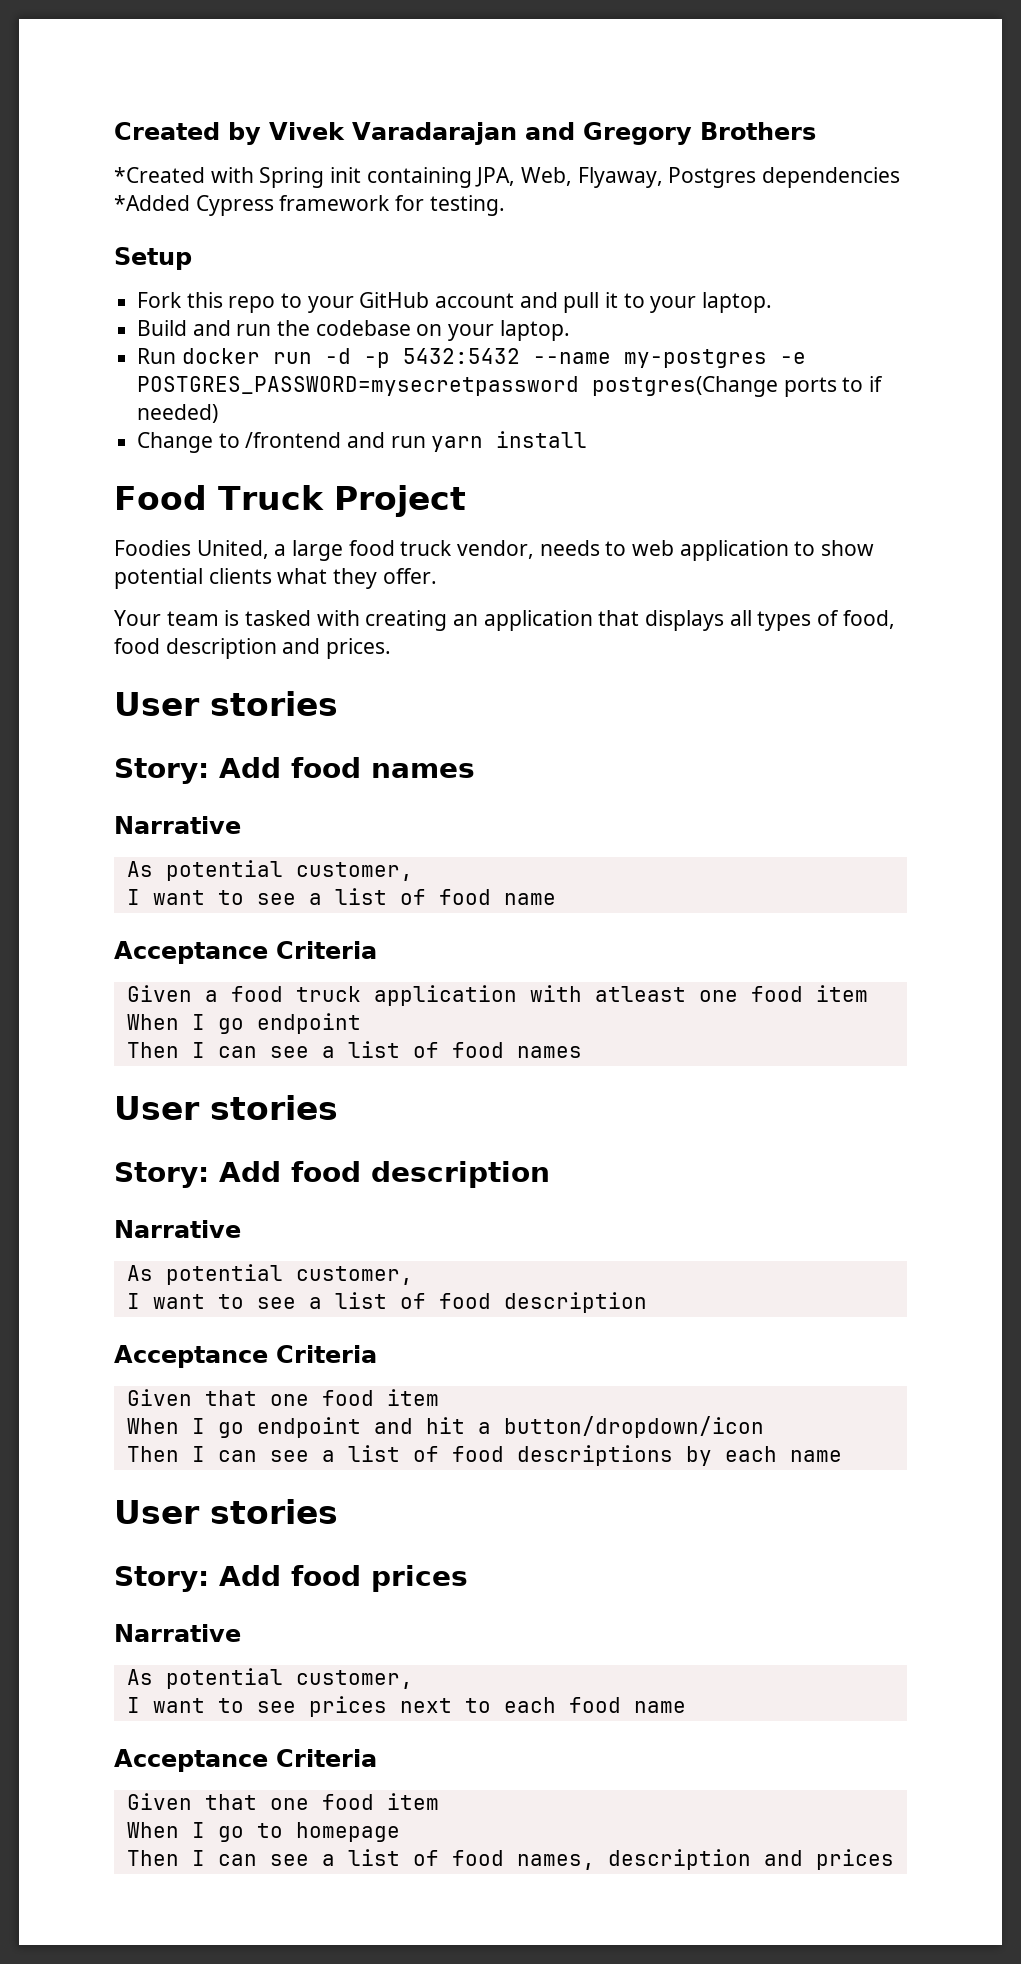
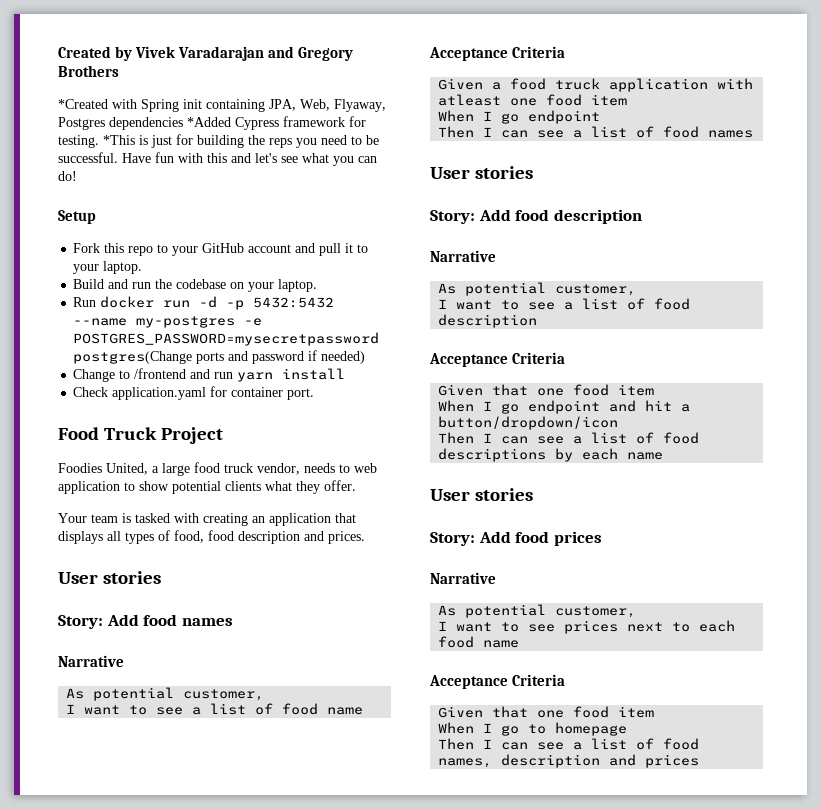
(505, 205) none -> [103,134,379,148] [58,152,377,166] [58,171,77,181] *This is just for building the reps you need to be successful. Have fun with this and let's see what you can do!
[842,377,864,392] to -> [228,351,305,364] and password
(588, 439) none -> [73,386,315,400] // Check application.yaml for container port.

